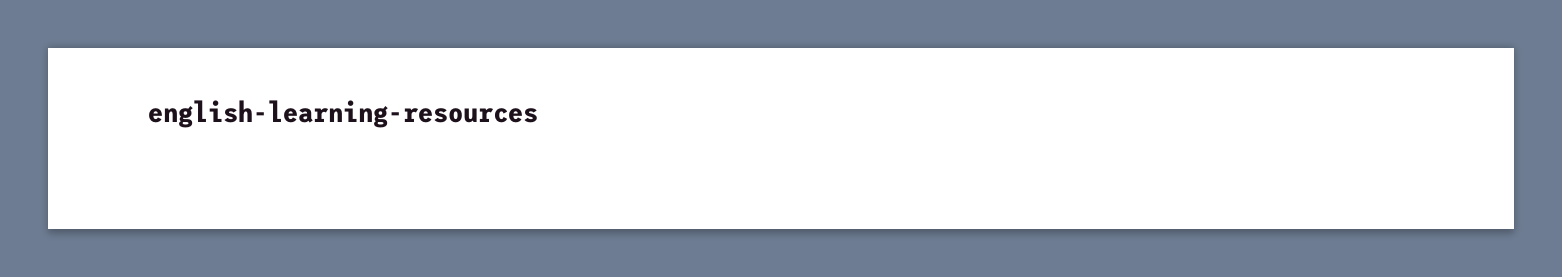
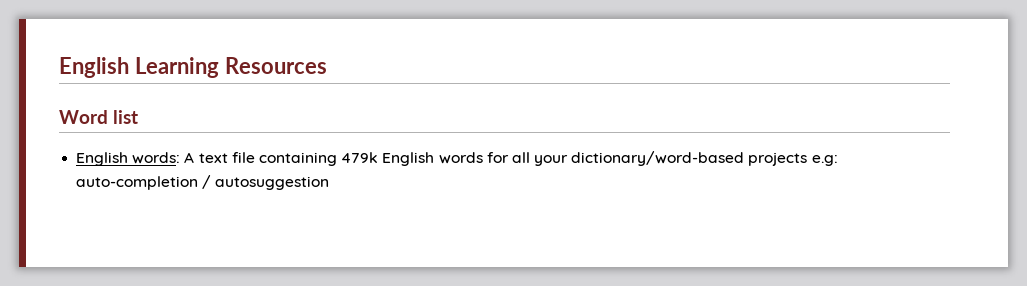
[148,100,538,128] english-learning-resources -> [59,57,327,78] [59,110,139,124] [76,151,838,166] [76,175,330,190] English Learning Resources // Word list // English words: A text file containing 479k English words for all your dictionary/word-based projects e.g: auto-completion / autosuggestion

